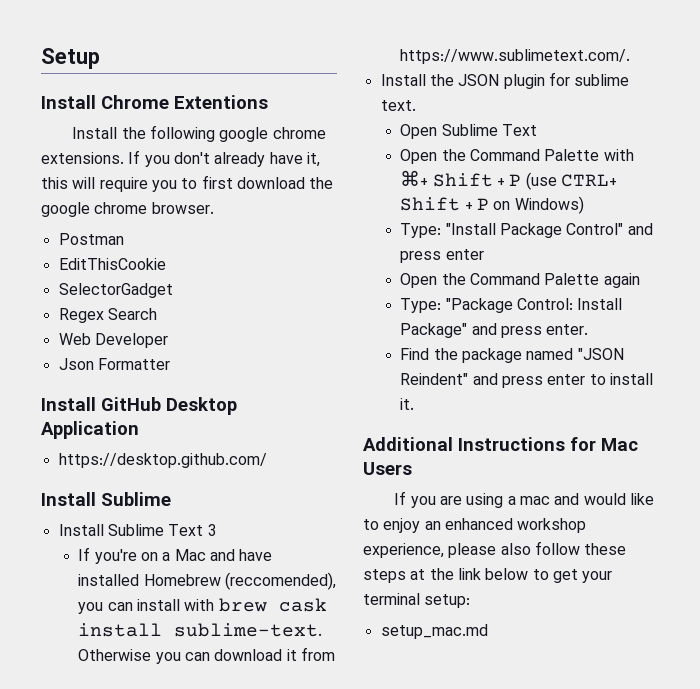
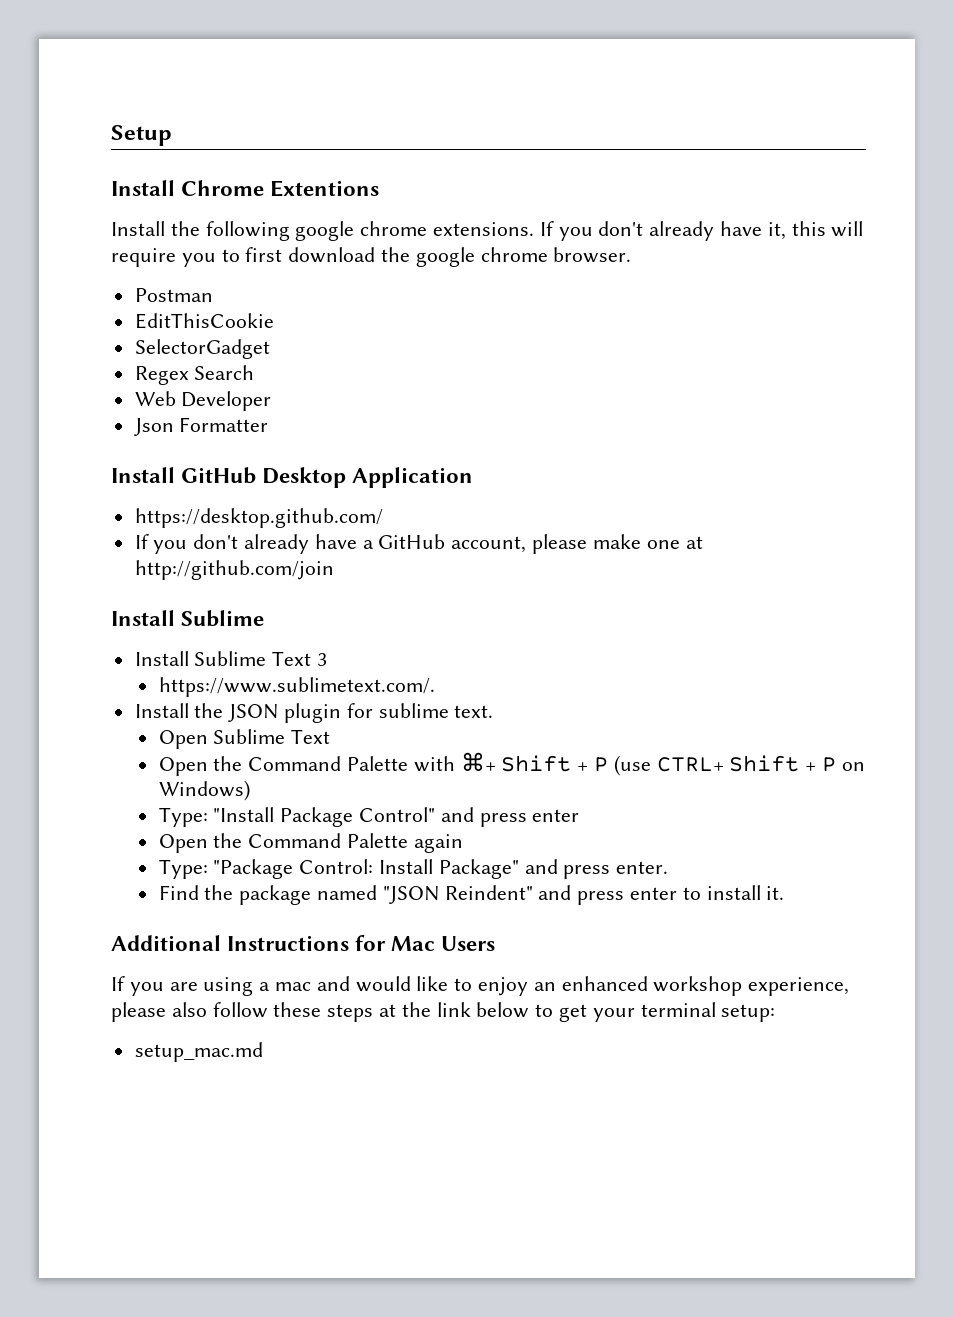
(267, 460) none -> [134,534,703,554] [134,560,334,580] // If you don't already have a GitHub account, please make one at http://github.com/join
[78,547,273,564] [78,572,337,590] [78,598,327,614] [78,623,323,637] [78,647,336,664] If you're on a Mac and have installed Homebrew (reccomended), you can install with brew cask install sublime-text. Otherwise you can download it from -> (328, 659) none

